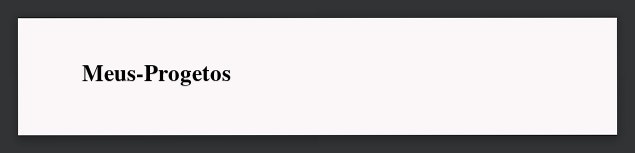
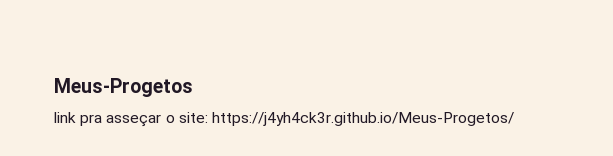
(232, 76) none -> [54,112,514,127] // link pra asseçar o site: https://j4yh4ck3r.github.io/Meus-Progetos/

